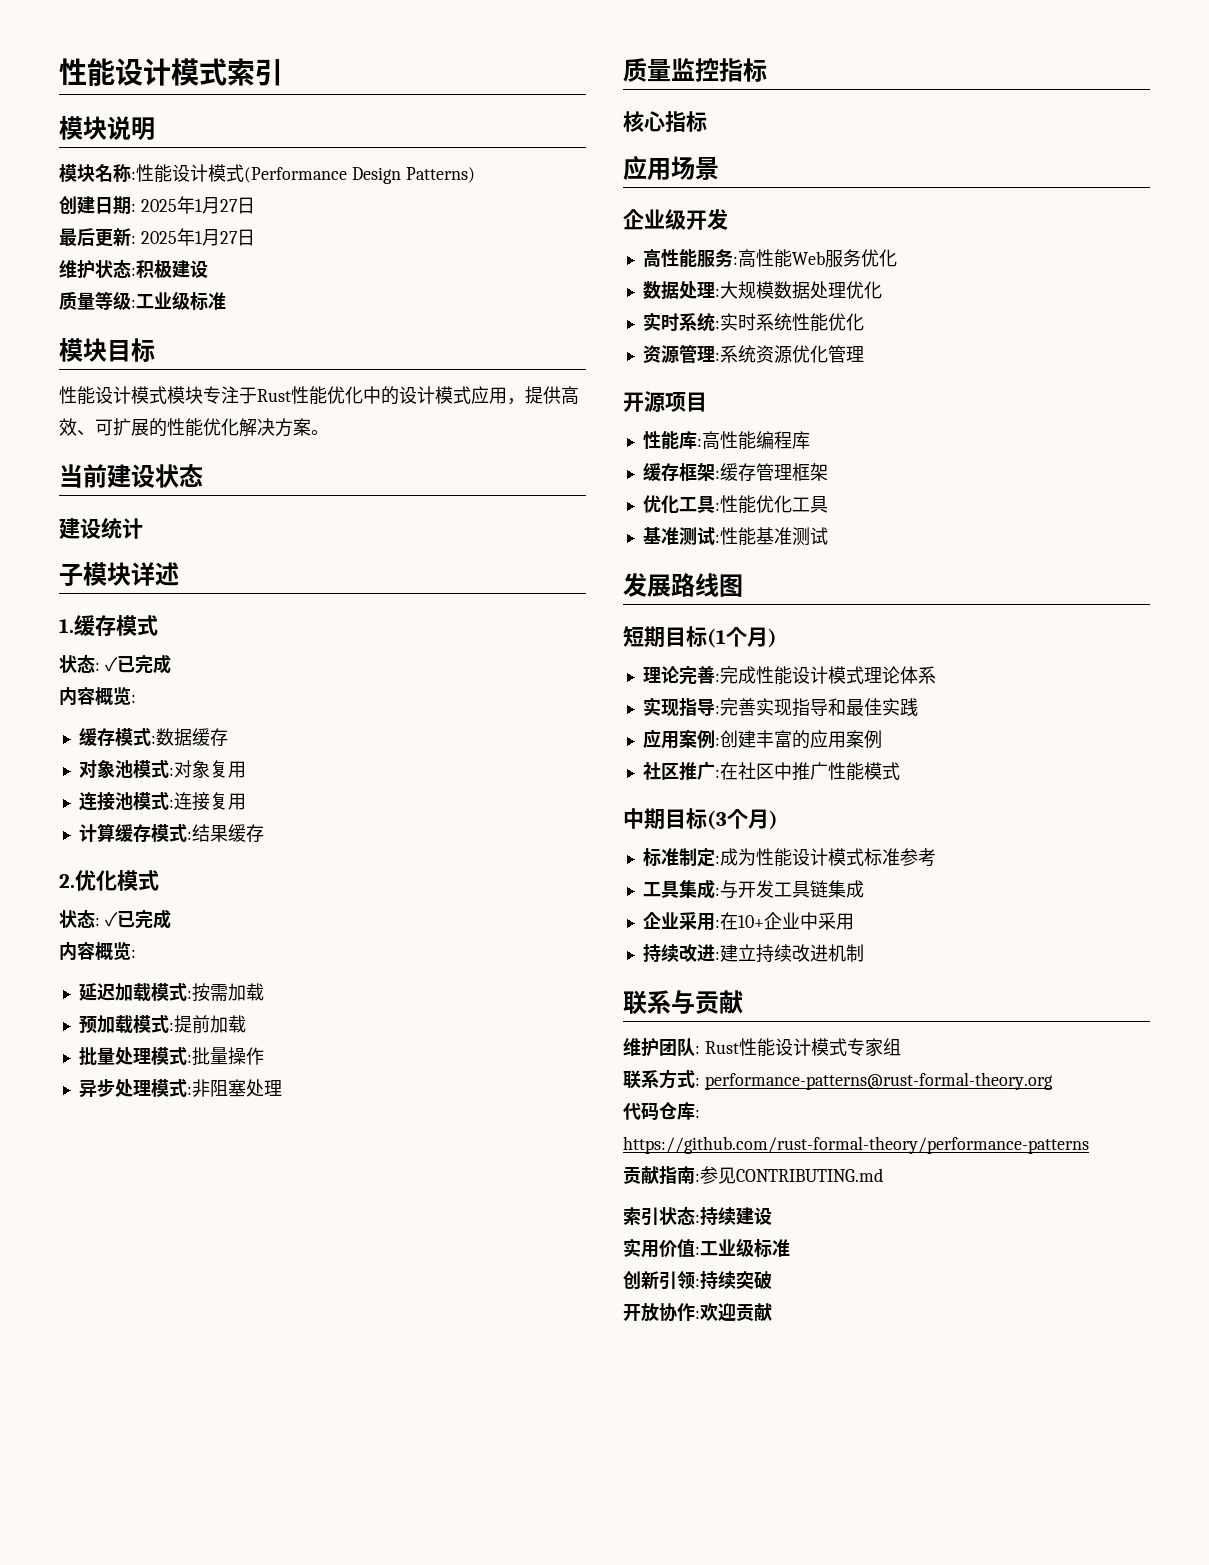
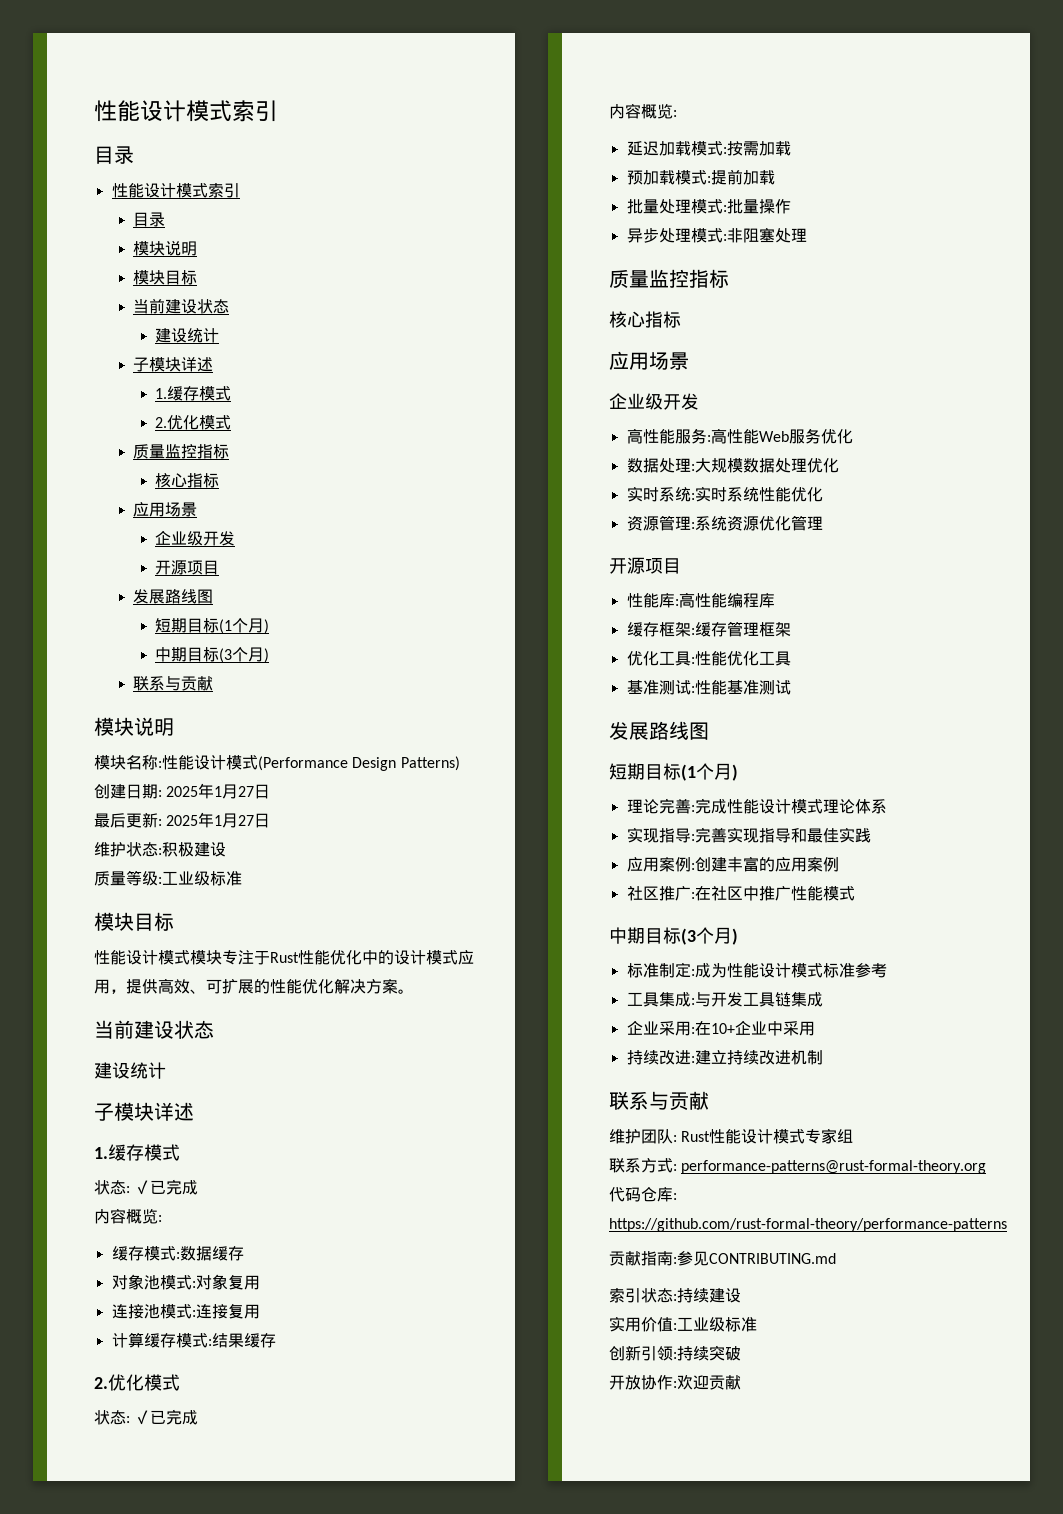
[59,58,283,86] 性能设计模式索引 -> [94,100,278,122] [94,146,134,164] [111,183,240,198] [133,212,166,227] [133,240,198,256] [133,270,198,285] [133,298,230,314] [155,328,220,343] [133,357,214,372] [155,386,232,401] [155,415,232,430] [133,444,230,459] [155,473,220,488] [133,502,198,517] [155,530,236,546] [155,560,220,575] [133,589,214,604] [155,618,270,634] [155,647,270,663] [133,676,214,691] 性能设计模式索引 // 目录 // 性能设计模式索引 // 目录 // 模块说明 // 模块目标 // 当前建设状态 // 建设统计 // 子模块详述 // 1.缓存模式 // 2.优化模式 // 质量监控指标 // 核心指标 // 应用场景 // 企业级开发 // 开源项目 // 发展路线图 // 短期目标(1个月) // 中期目标(3个月) // 联系与贡献

